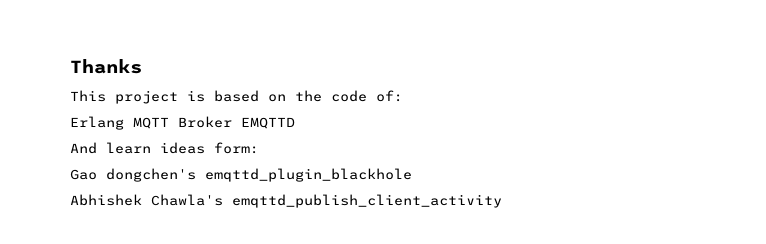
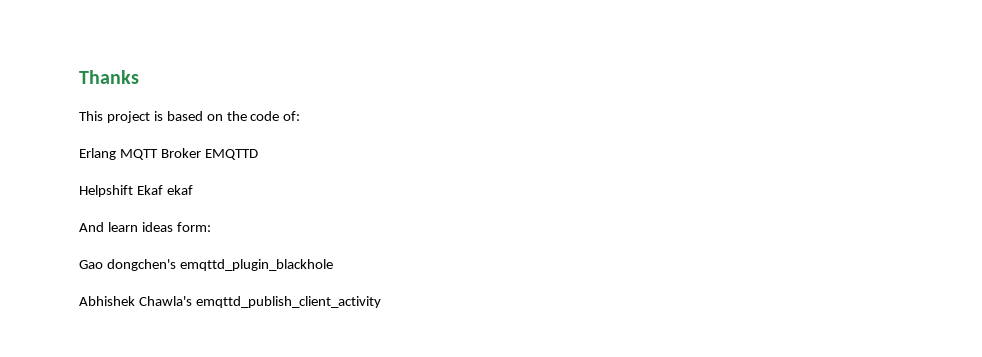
(295, 123) none -> [79,185,193,197] // Helpshift Ekaf ekaf

